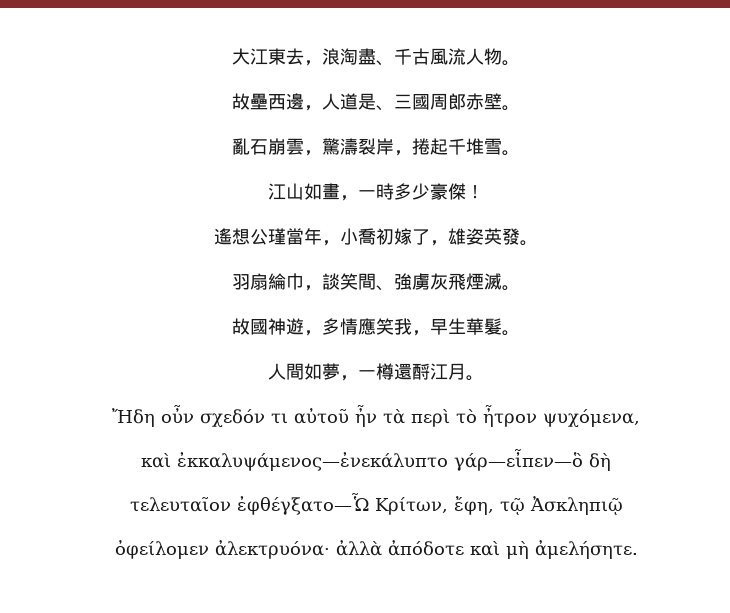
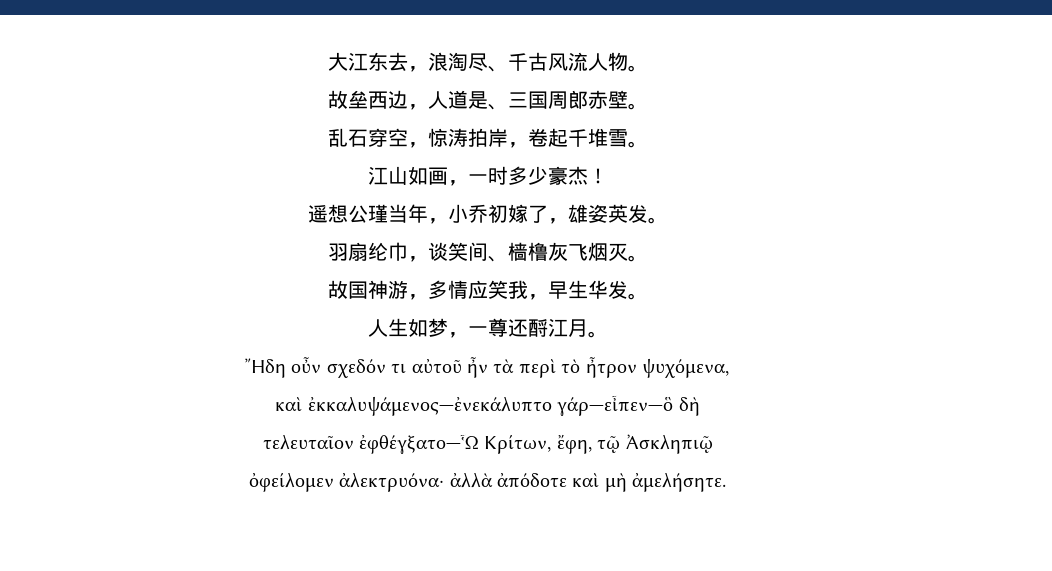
[268,48,286,65] 東 -> [367,52,388,71] 东
[358,48,448,66] 盡、千古風 -> [467,52,568,72] 尽、千古风
[250,93,304,110] 壘西邊 -> [347,90,408,109] 垒西边
[412,94,430,110] 國 -> [527,91,548,109] 国
[232,138,430,156] 亂石崩雲，驚濤裂岸，捲 -> [327,128,548,148] 乱石穿空，惊涛拍岸，卷
[322,183,484,201] [214,228,376,246] 畫，一時多少豪傑！ // 遙想公瑾當年，小喬 -> [427,166,608,186] [307,204,488,224] 画，一时多少豪杰！ // 遥想公瑾当年，小乔
[502,228,520,245] 發 -> [627,204,648,223] 发
[268,273,520,291] [232,318,376,336] 綸巾，談笑間、強虜灰飛煙滅。 // 故國神遊，多情應 -> [367,242,648,262] [327,280,488,300] 纶巾，谈笑间、樯橹灰飞烟灭。 // 故国神游，多情应
[466,318,502,335] 華髮 -> [587,280,628,299] 华发
[286,363,412,381] 間如夢，一樽還 -> [387,318,528,338] 生如梦，一尊还

